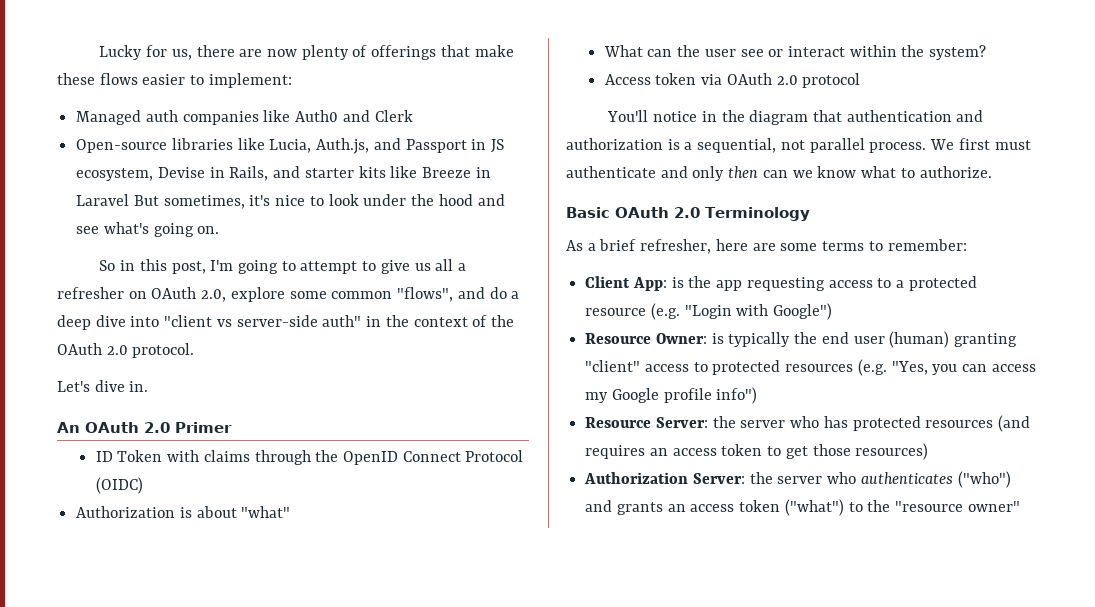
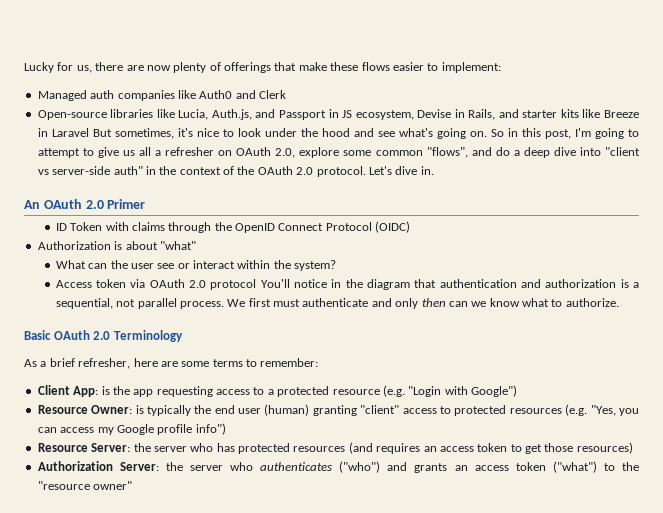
(220, 230) // -> (487, 134) none
(195, 350) // -> (366, 171) none
(861, 80) // -> (257, 284) none

